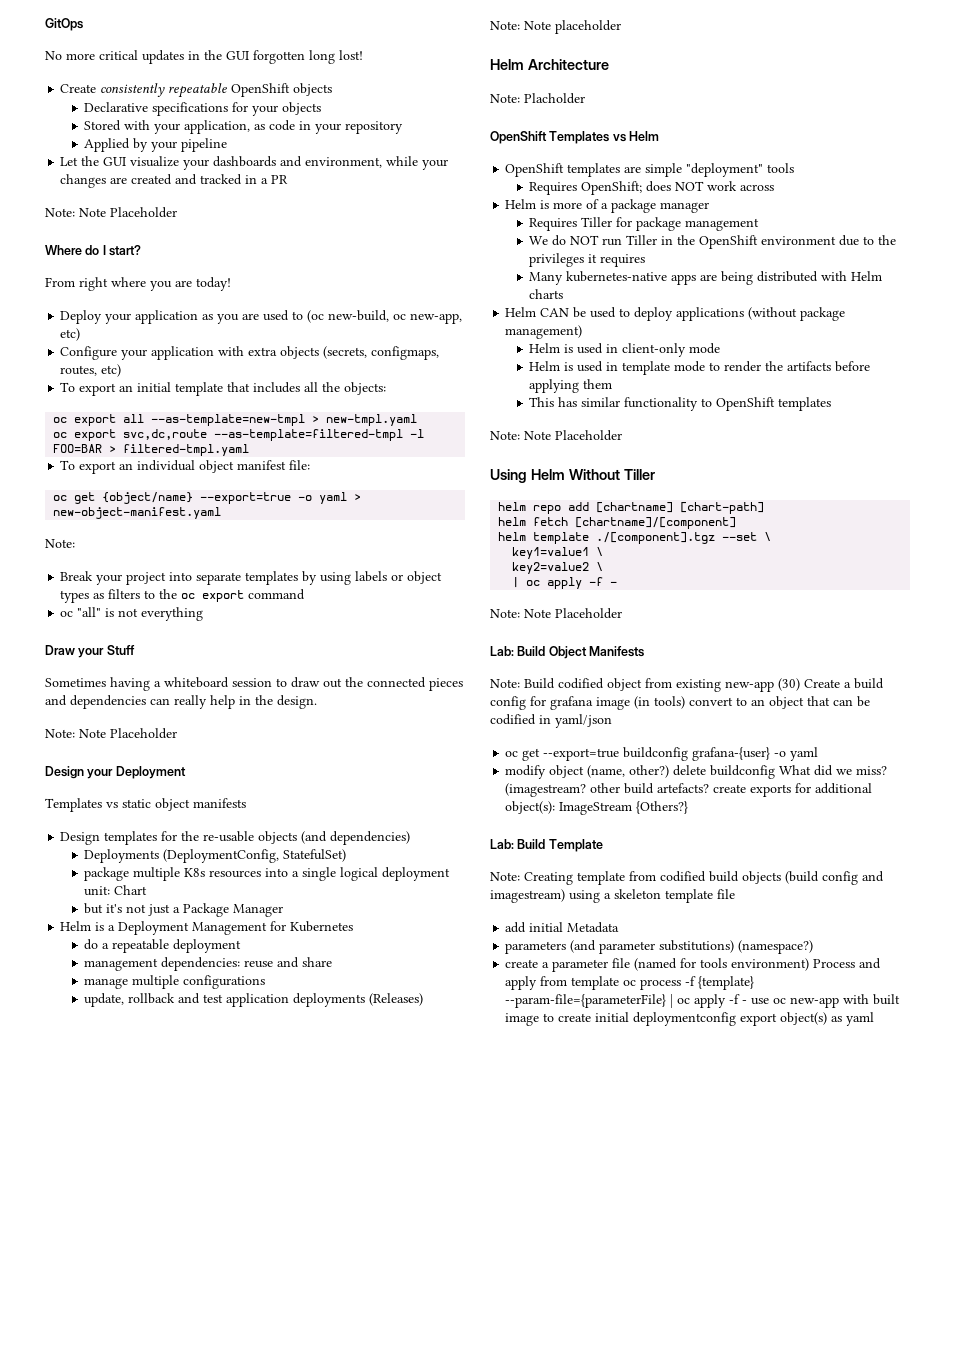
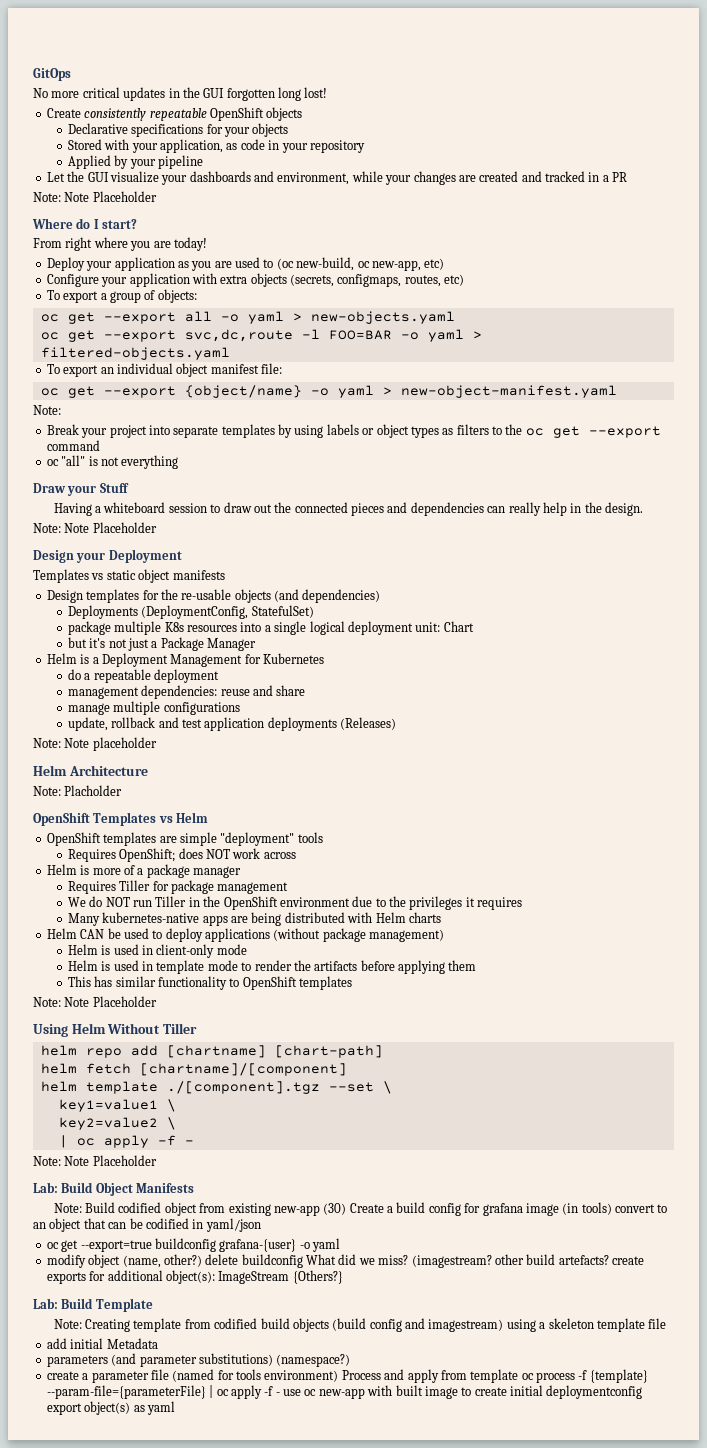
[119,382,387,396] [53,414,418,426] [53,429,425,441] [53,444,250,456] an initial template that includes all the objects: // oc export all --as-template=new-tmpl > new-tmpl.yaml // oc export svc,dc,route --as-template=filtered-tmpl -l FOO=BAR > filtered-tmpl.yaml -> [100,289,197,303] [40,311,455,324] [40,329,482,342] [40,347,230,360] a group of objects: // oc get --export all -o yaml > new-objects.yaml // oc get --export svc,dc,route -l FOO=BAR -o yaml > filtered-objects.yaml
[102,492,292,504] {object/name} --export=true -> [103,385,302,398] --export {object/name}
[202,590,245,602] export -> [552,426,661,438] get --export
[45,677,150,691] Sometimes having -> [53,503,92,516] Having

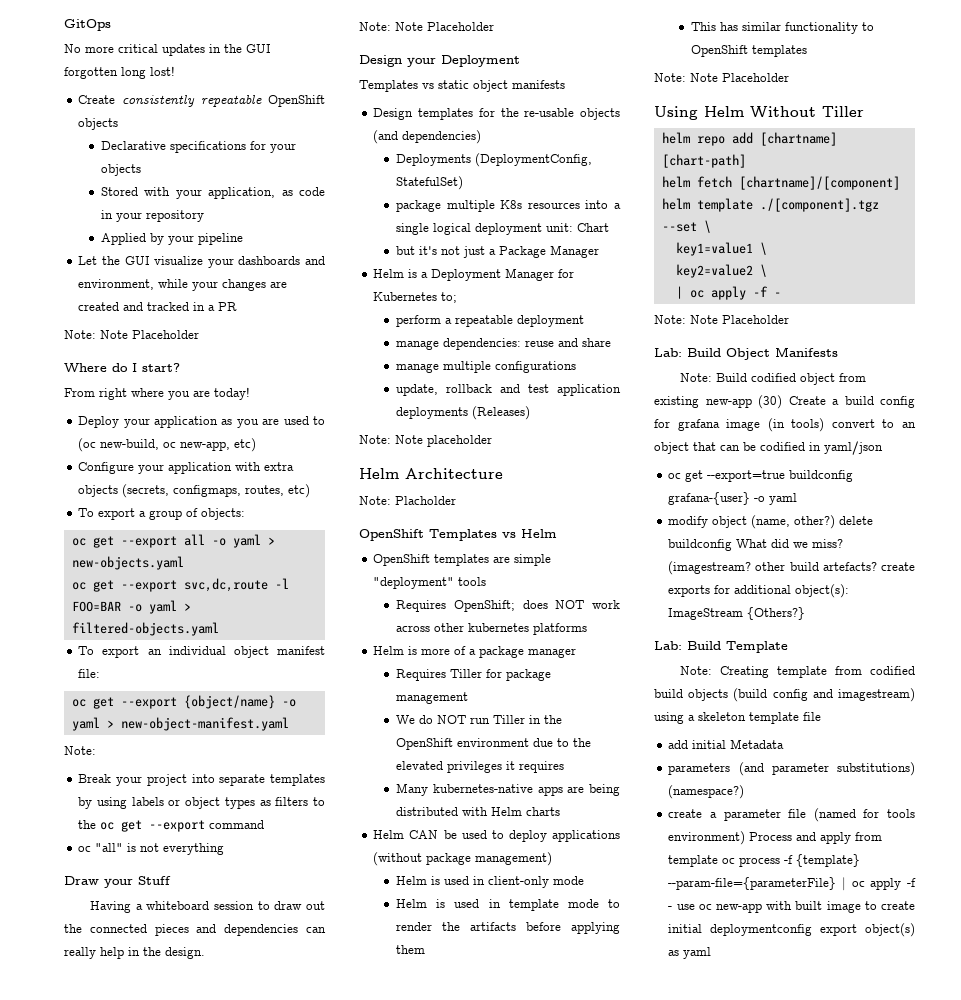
[170,654,243,667] Management -> [505,268,555,281] Manager
[67,669,81,680] // do -> [441,292,458,303] [396,315,442,327] to; // perform
[67,687,139,699] management -> [396,340,440,350] manage
(296, 855) none -> [434,623,588,635] other kubernetes platforms
(407, 901) none -> [396,761,444,770] elevated

